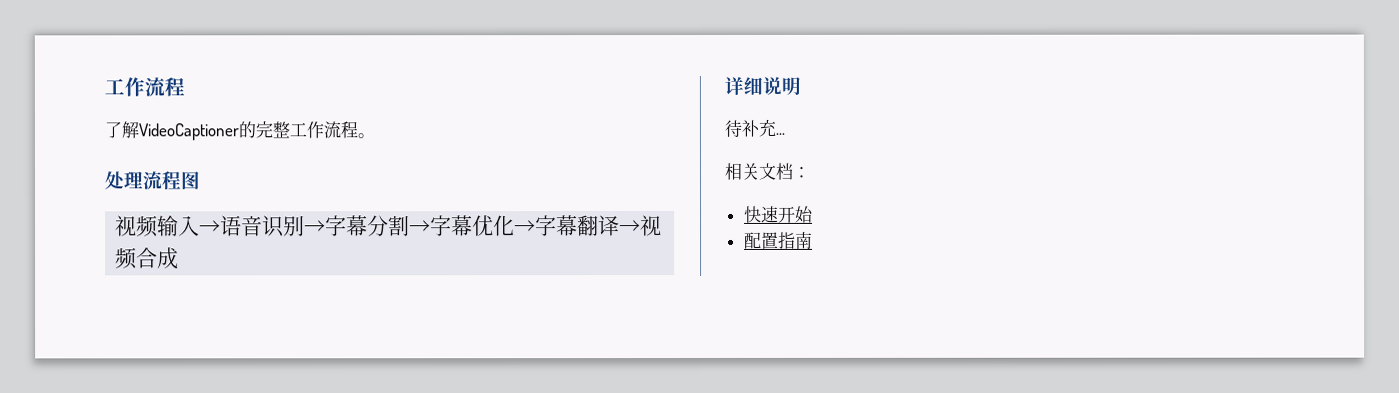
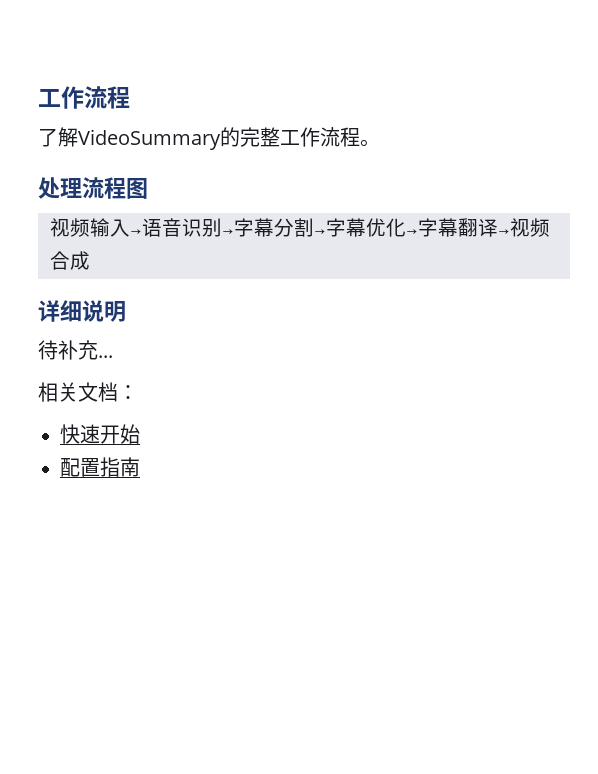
[138,123,239,141] VideoCaptioner -> [78,129,221,150] VideoSummary

